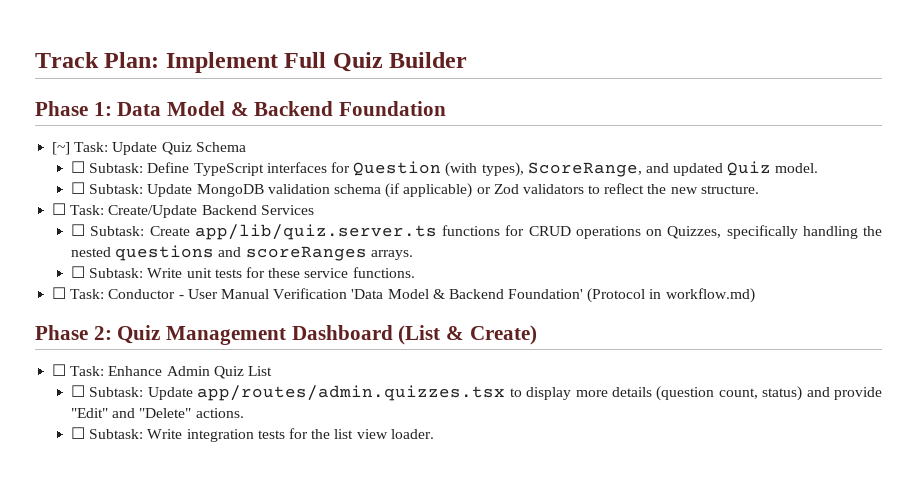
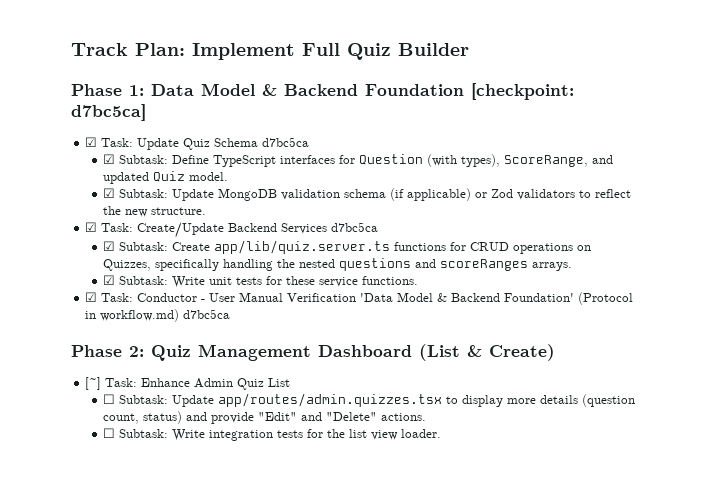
[52,142,71,155] // [~] -> [471,83,574,100] [71,104,146,121] [85,137,98,147] [checkpoint: d7bc5ca] // ☑
[71,161,86,173] // ☐ -> [262,137,310,147] [103,154,116,164] d7bc5ca // ☑
[71,182,86,194] ☐ -> [103,188,116,198] ☑
[52,203,67,215] ☐ -> [85,222,98,232] ☑
[71,224,86,236] // ☐ -> [331,222,379,232] [103,241,116,251] d7bc5ca // ☑
[71,266,86,278] ☐ -> [103,275,116,285] ☑
[52,287,67,299] ☐ -> [85,292,98,302] ☑
(755, 295) none -> [183,309,231,319] d7bc5ca
[52,364,67,376] ☐ -> [85,377,102,390] [~]

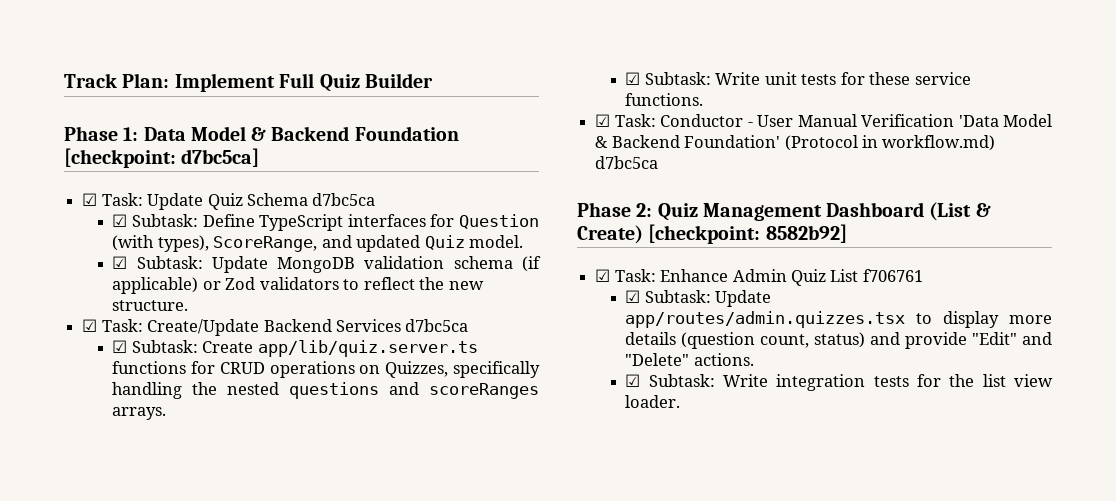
[85,377,102,390] // [~] -> [648,224,847,244] [595,269,611,282] [checkpoint: 8582b92] // ☑
[103,394,116,404] // ☐ -> [862,269,923,282] [625,290,641,303] f706761 // ☑
[103,428,116,438] ☐ -> [625,374,641,387] ☑

